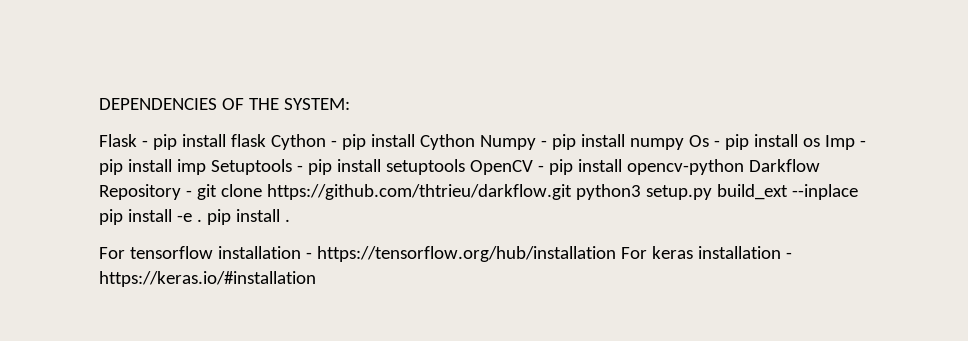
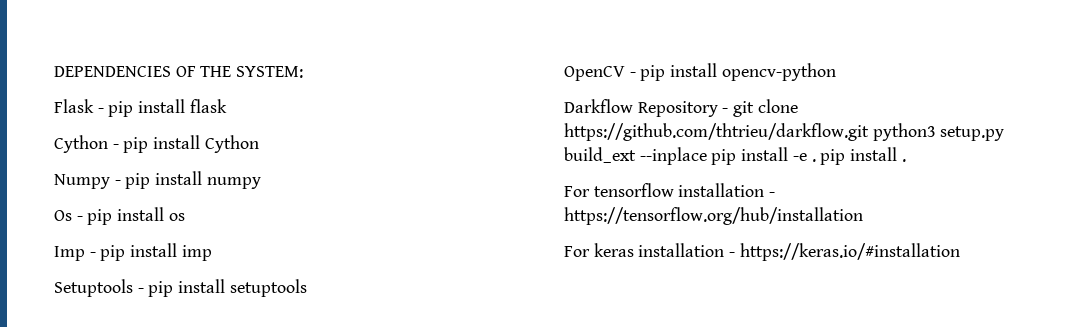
(266, 140) none -> (227, 106) //
(475, 142) none -> (259, 144) //
(684, 144) none -> (261, 183) //
(820, 142) none -> (185, 217) //
(206, 167) none -> (212, 253) //
(465, 167) none -> (307, 288) //
(744, 167) none -> (836, 72) //
(616, 254) none -> (863, 216) //

